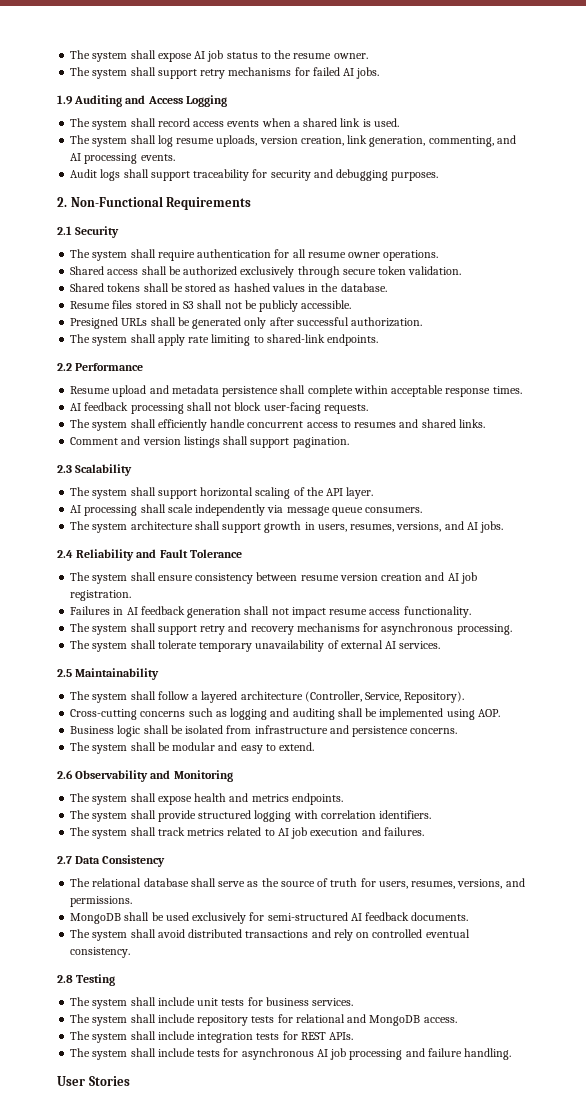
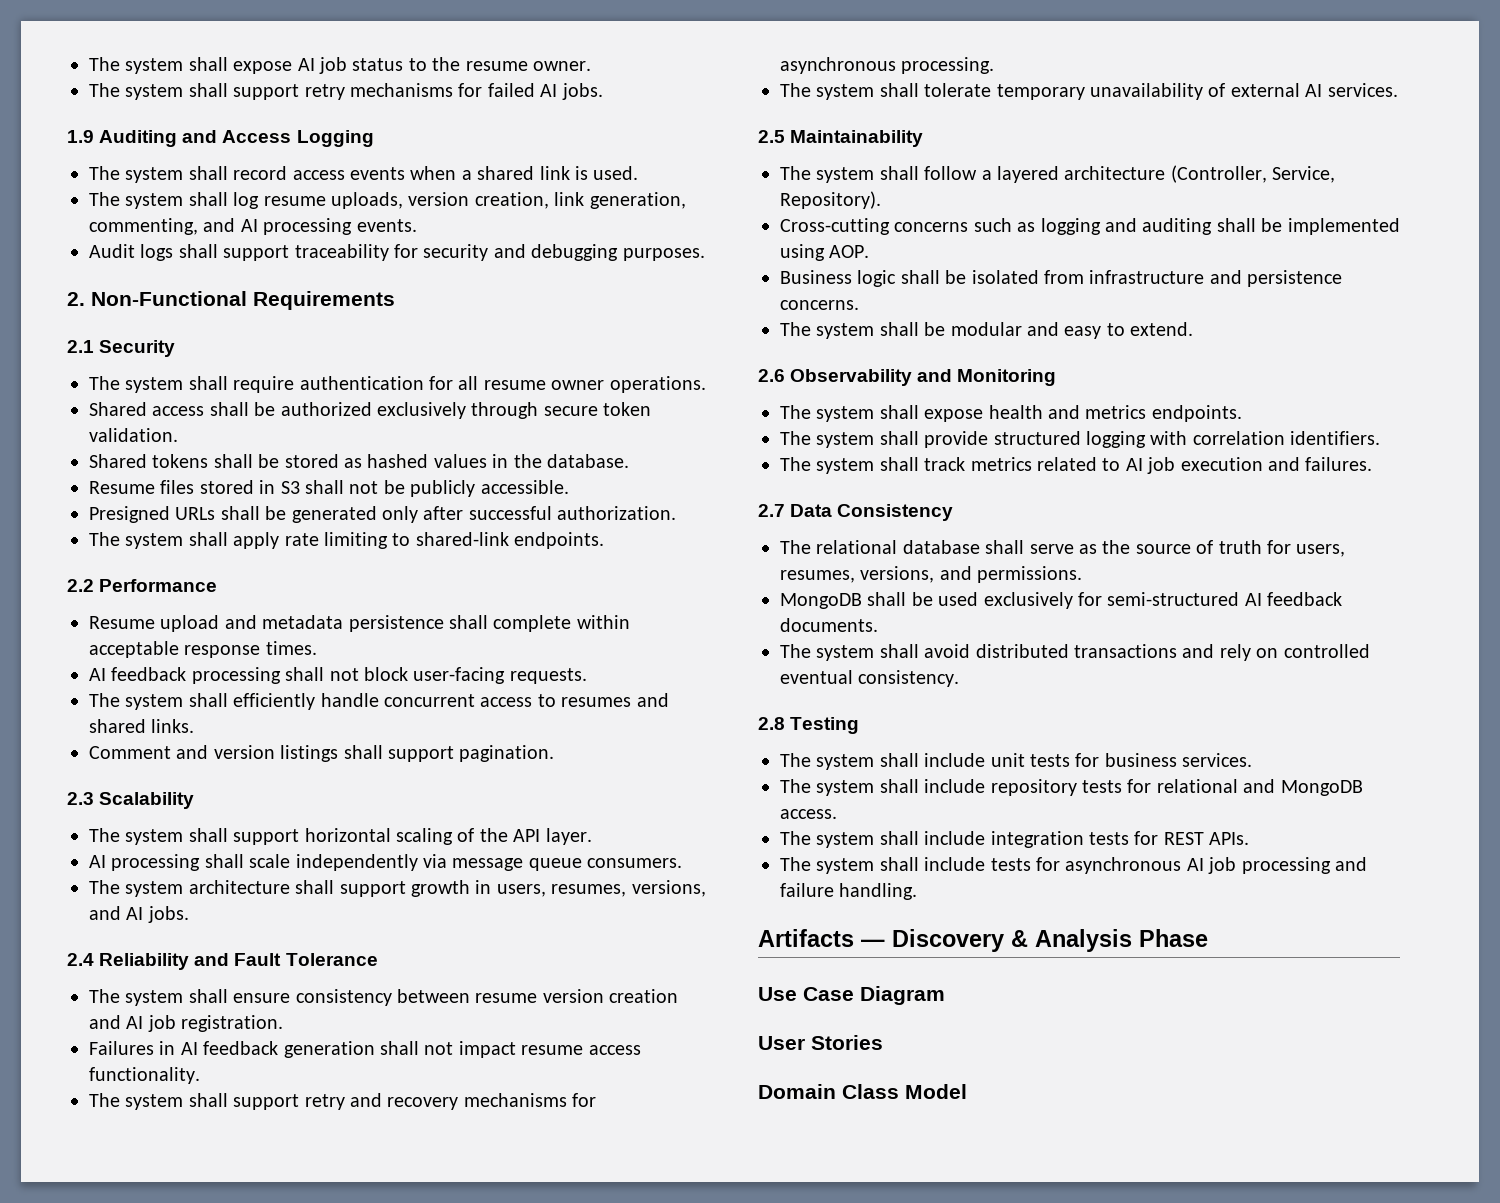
(512, 1054) none -> [758,929,1208,952] [758,986,945,1005] // Artifacts — Discovery & Analysis Phase // Use Case Diagram
(130, 1081) none -> [758,1084,967,1099] // Domain Class Model

